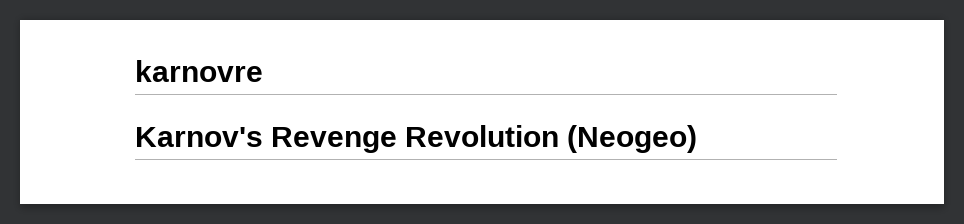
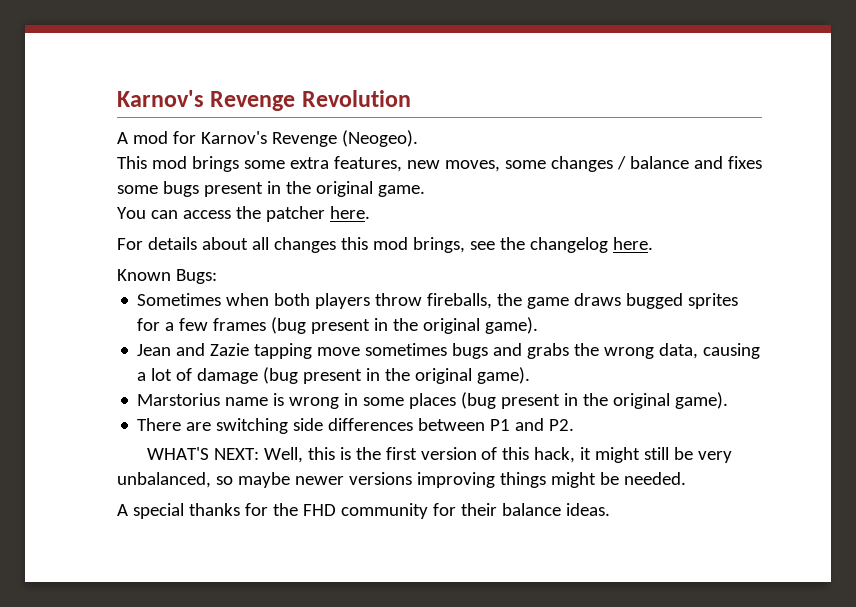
[135,60,263,82] karnovre // -> (117, 98) none
[567,125,698,153] (Neogeo) -> [117,130,418,147] [117,156,762,172] [117,181,425,197] [117,206,370,222] [117,237,653,253] [117,269,217,284] [137,293,739,309] [137,317,539,334] [137,343,761,359] [137,367,531,384] [137,392,729,409] [137,418,575,434] [146,447,733,463] [117,472,686,488] [117,503,610,519] // A mod for Karnov's Revenge (Neogeo). // This mod brings some extra features, new moves, some changes / balance and fixes some bugs present in the original game. // You can access the patcher here. // For details about all changes this mod brings, see the changelog here. // Known Bugs: // Sometimes when both players throw fireballs, the game draws bugged sprites for a few frames (bug present in the original game). // Jean and Zazie tapping move sometimes bugs and grabs the wrong data, causing a lot of damage (bug present in the original game). // Marstorius name is wrong in some places (bug present in the original game). // There are switching side differences between P1 and P2. // WHAT'S NEXT: Well, this is the first version of this hack, it might still be very unbalanced, so maybe newer versions improving things might be needed. // A special thanks for the FHD community for their balance ideas.

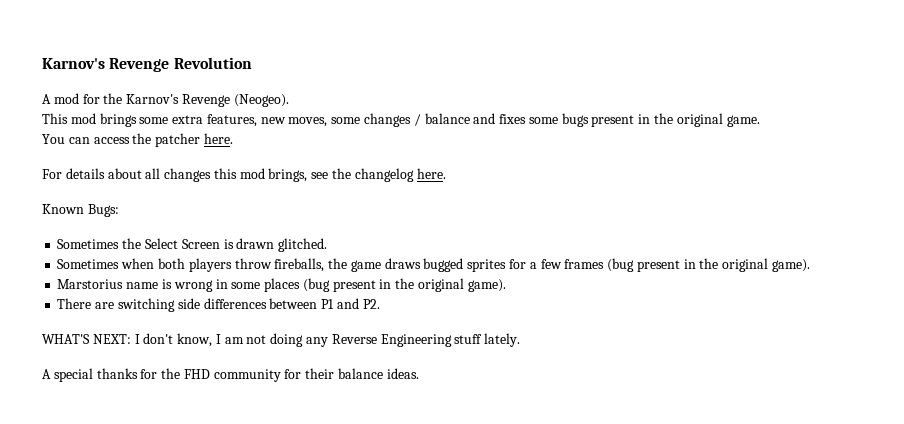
(196, 137) none -> [103,93,123,104] the
(217, 276) none -> [57,238,328,252] // Sometimes the Select Screen is drawn glitched.
[137,343,761,359] [137,367,531,384] // Jean and Zazie tapping move sometimes bugs and grabs the wrong data, causing a lot of damage (bug present in the original game). -> (810, 265) none
[263,447,733,463] [117,472,686,488] Well, this is the first version of this hack, it might still be very unbalanced, so maybe newer versions improving things might be needed. -> [134,333,521,347] I don't know, I am not doing any Reverse Engineering stuff lately.

